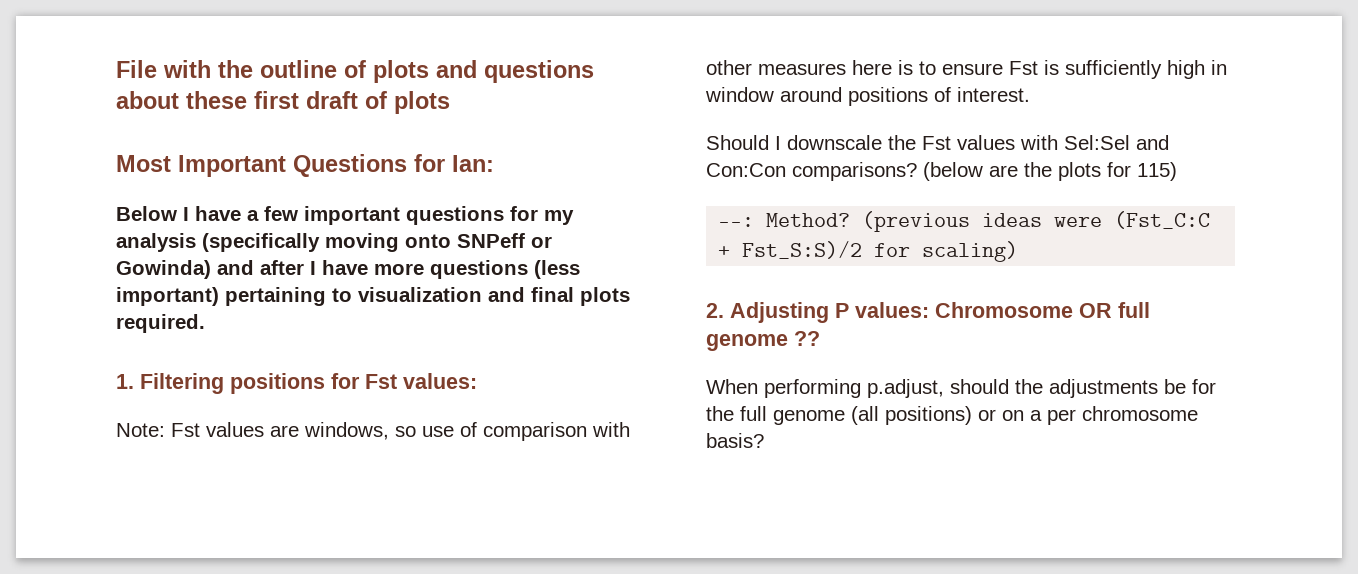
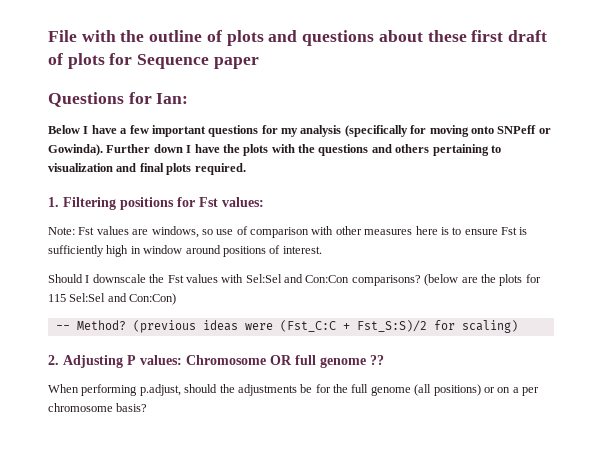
[116,155,286,177] // Most Important -> [109,53,259,69] for Sequence paper //
(320, 242) none -> [410,125,427,134] for
[116,260,580,279] [116,287,219,306] Gowinda) and after I have more questions (less important) -> [48,144,430,156] Gowinda). Further down I have the plots with the questions and others
[1137,162,1177,181] [718,217,755,227] 115) // --: -> [48,293,177,305] [55,325,70,330] 115 Sel:Sel and Con:Con) // --

